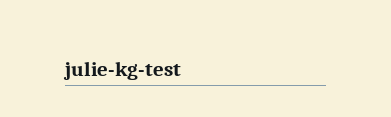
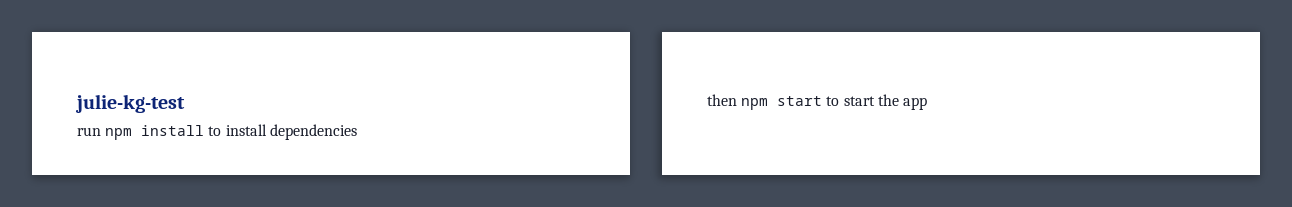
(181, 70) none -> [77,124,357,140] [707,94,927,110] // run npm install to install dependencies // then npm start to start the app

